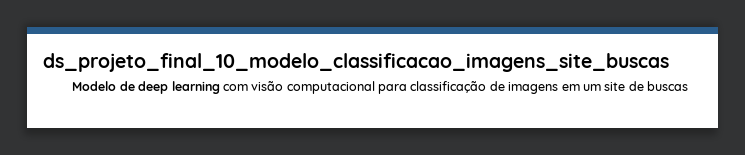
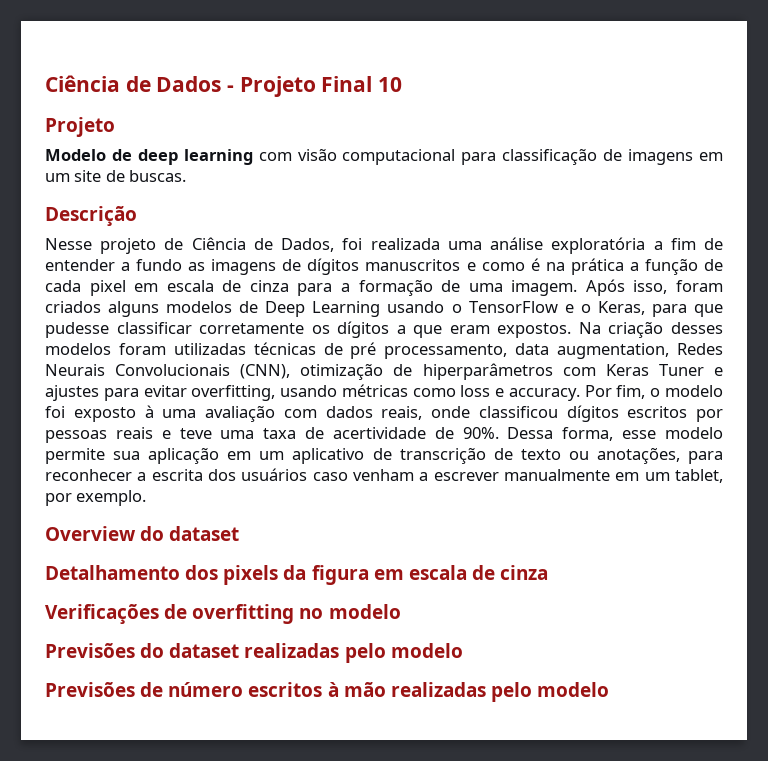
[43,53,669,72] ds_projeto_final_10_modelo_classificacao_imagens_site_buscas -> [45,75,403,97] [45,117,115,137] Ciência de Dados - Projeto Final 10 // Projeto
[647,81,689,91] buscas -> [129,170,187,182] [45,206,137,226] [45,237,724,254] [45,258,724,275] [45,279,723,296] [45,301,724,317] [45,321,723,338] [45,342,724,359] [45,363,723,380] [45,384,723,401] [45,405,723,422] [45,427,723,443] [45,447,724,464] [45,468,724,483] [45,490,147,506] [45,526,240,541] [45,565,549,585] [45,604,401,624] [45,643,463,663] [45,682,610,702] buscas. // Descrição // Nesse projeto de Ciência de Dados, foi realizada uma análise exploratória a fim de entender a fundo as imagens de dígitos manuscritos e como é na prática a função de cada pixel em escala de cinza para a formação de uma imagem. Após isso, foram criados alguns modelos de Deep Learning usando o TensorFlow e o Keras, para que pudesse classificar corretamente os dígitos a que eram expostos. Na criação desses modelos foram utilizadas técnicas de pré processamento, data augmentation, Redes Neurais Convolucionais (CNN), otimização de hiperparâmetros com Keras Tuner e ajustes para evitar overfitting, usando métricas como loss e accuracy. Por fim, o modelo foi exposto à uma avaliação com dados reais, onde classificou dígitos escritos por pessoas reais e teve uma taxa de acertividade de 90%. Dessa forma, esse modelo permite sua aplicação em um aplicativo de transcrição de texto ou anotações, para reconhecer a escrita dos usuários caso venham a escrever manualmente em um tablet, por exemplo. // Overview do dataset // Detalhamento dos pixels da figura em escala de cinza // Verificações de overfitting no modelo // Previsões do dataset realizadas pelo modelo // Previsões de número escritos à mão realizadas pelo modelo

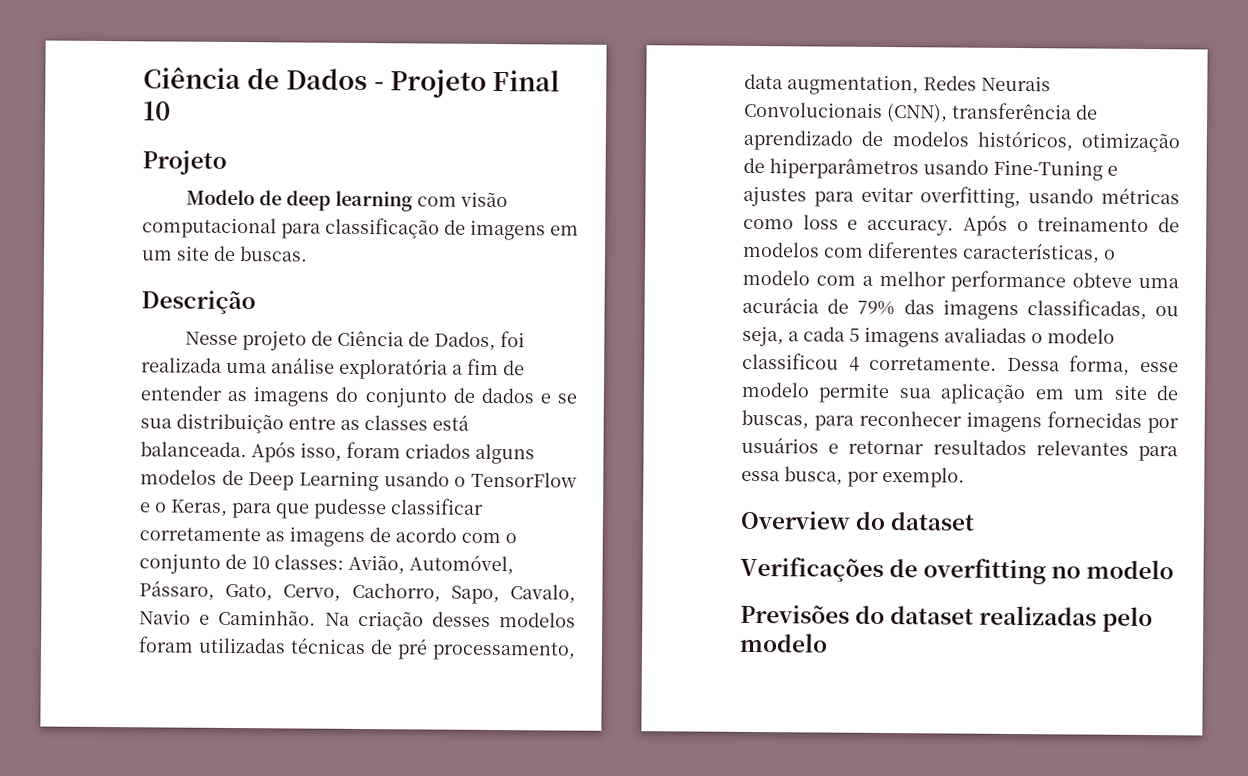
[121,258,724,275] [45,279,578,296] a fundo as imagens de dígitos manuscritos e como é na prática a função de cada pixel em escala de cinza para a formação de uma imagem. -> [227,386,577,408] [140,413,469,434] [140,441,247,458] as imagens do conjunto de dados e se sua distribuição entre as classes está balanceada.
[311,321,572,338] os dígitos a que eram expostos. -> [265,526,517,548] [139,553,514,576] [139,580,576,605] [139,609,317,626] as imagens de acordo com o conjunto de 10 classes: Avião, Automóvel, Pássaro, Gato, Cervo, Cachorro, Sapo, Cavalo, Navio e Caminhão.
[300,363,704,380] otimização de hiperparâmetros com Keras Tuner -> [952,102,1098,120] [743,129,1180,153] [743,157,1103,181] transferência de aprendizado de modelos históricos, otimização de hiperparâmetros usando Fine-Tuning
[584,385,723,399] [45,405,723,422] [45,427,499,443] Por fim, o modelo foi exposto à uma avaliação com dados reais, onde classificou dígitos escritos por pessoas reais e teve uma taxa de acertividade de 90%. -> [962,214,1180,236] [743,241,1116,264] [742,269,1179,293] [742,296,1179,321] [742,325,1115,348] [742,352,998,371] Após o treinamento de modelos com diferentes características, o modelo com a melhor performance obteve uma acurácia de 79% das imagens classificadas, ou seja, a cada 5 imagens avaliadas o modelo classificou 4 corretamente.
[292,447,724,464] [45,468,724,483] aplicativo de transcrição de texto ou anotações, para reconhecer a escrita dos usuários caso venham a escrever manualmente em um tablet, -> [1113,384,1179,401] [741,409,1179,434] [741,436,1178,462] [741,466,843,486] site de buscas, para reconhecer imagens fornecidas por usuários e retornar resultados relevantes para essa busca,
[45,565,549,585] // Detalhamento dos pixels da figura em escala de cinza -> (976, 521) none
[45,682,610,702] // Previsões de número escritos à mão realizadas pelo modelo -> (828, 642) none

